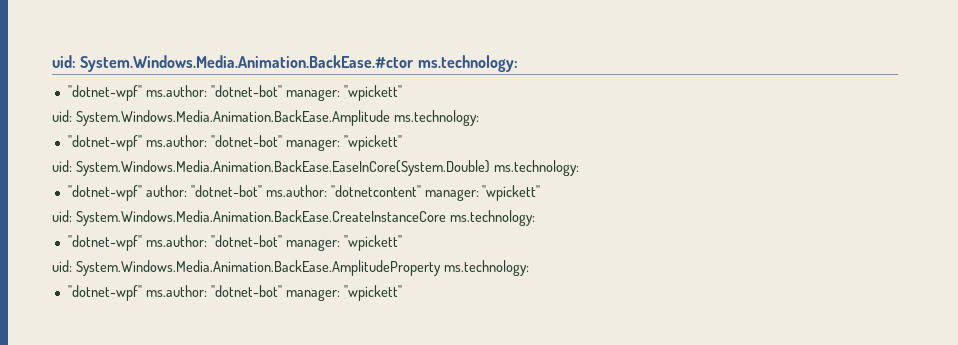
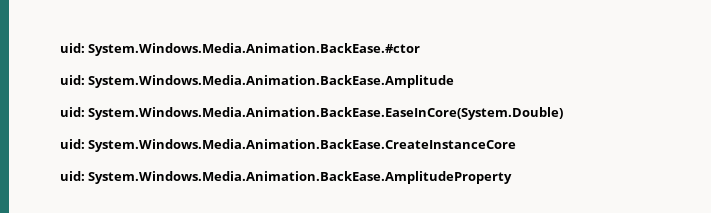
[417,55,518,72] [67,85,402,101] [52,110,479,126] [67,135,402,151] [52,160,579,176] [67,185,541,201] [52,210,535,226] [67,235,402,251] [52,260,529,276] [67,285,402,301] ms.technology: // "dotnet-wpf" ms.author: "dotnet-bot" manager: "wpickett" // uid: System.Windows.Media.Animation.BackEase.Amplitude ms.technology: // "dotnet-wpf" ms.author: "dotnet-bot" manager: "wpickett" // uid: System.Windows.Media.Animation.BackEase.EaseInCore(System.Double) ms.technology: // "dotnet-wpf" author: "dotnet-bot" ms.author: "dotnetcontent" manager: "wpickett" // uid: System.Windows.Media.Animation.BackEase.CreateInstanceCore ms.technology: // "dotnet-wpf" ms.author: "dotnet-bot" manager: "wpickett" // uid: System.Windows.Media.Animation.BackEase.AmplitudeProperty ms.technology: // "dotnet-wpf" ms.author: "dotnet-bot" manager: "wpickett" -> [60,75,455,88] [60,107,564,120] [60,139,517,152] [60,171,513,184] // uid: System.Windows.Media.Animation.BackEase.Amplitude // uid: System.Windows.Media.Animation.BackEase.EaseInCore(System.Double) // uid: System.Windows.Media.Animation.BackEase.CreateInstanceCore // uid: System.Windows.Media.Animation.BackEase.AmplitudeProperty

